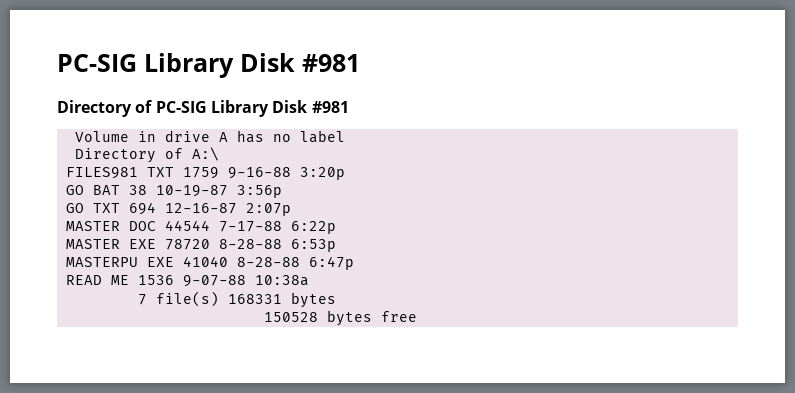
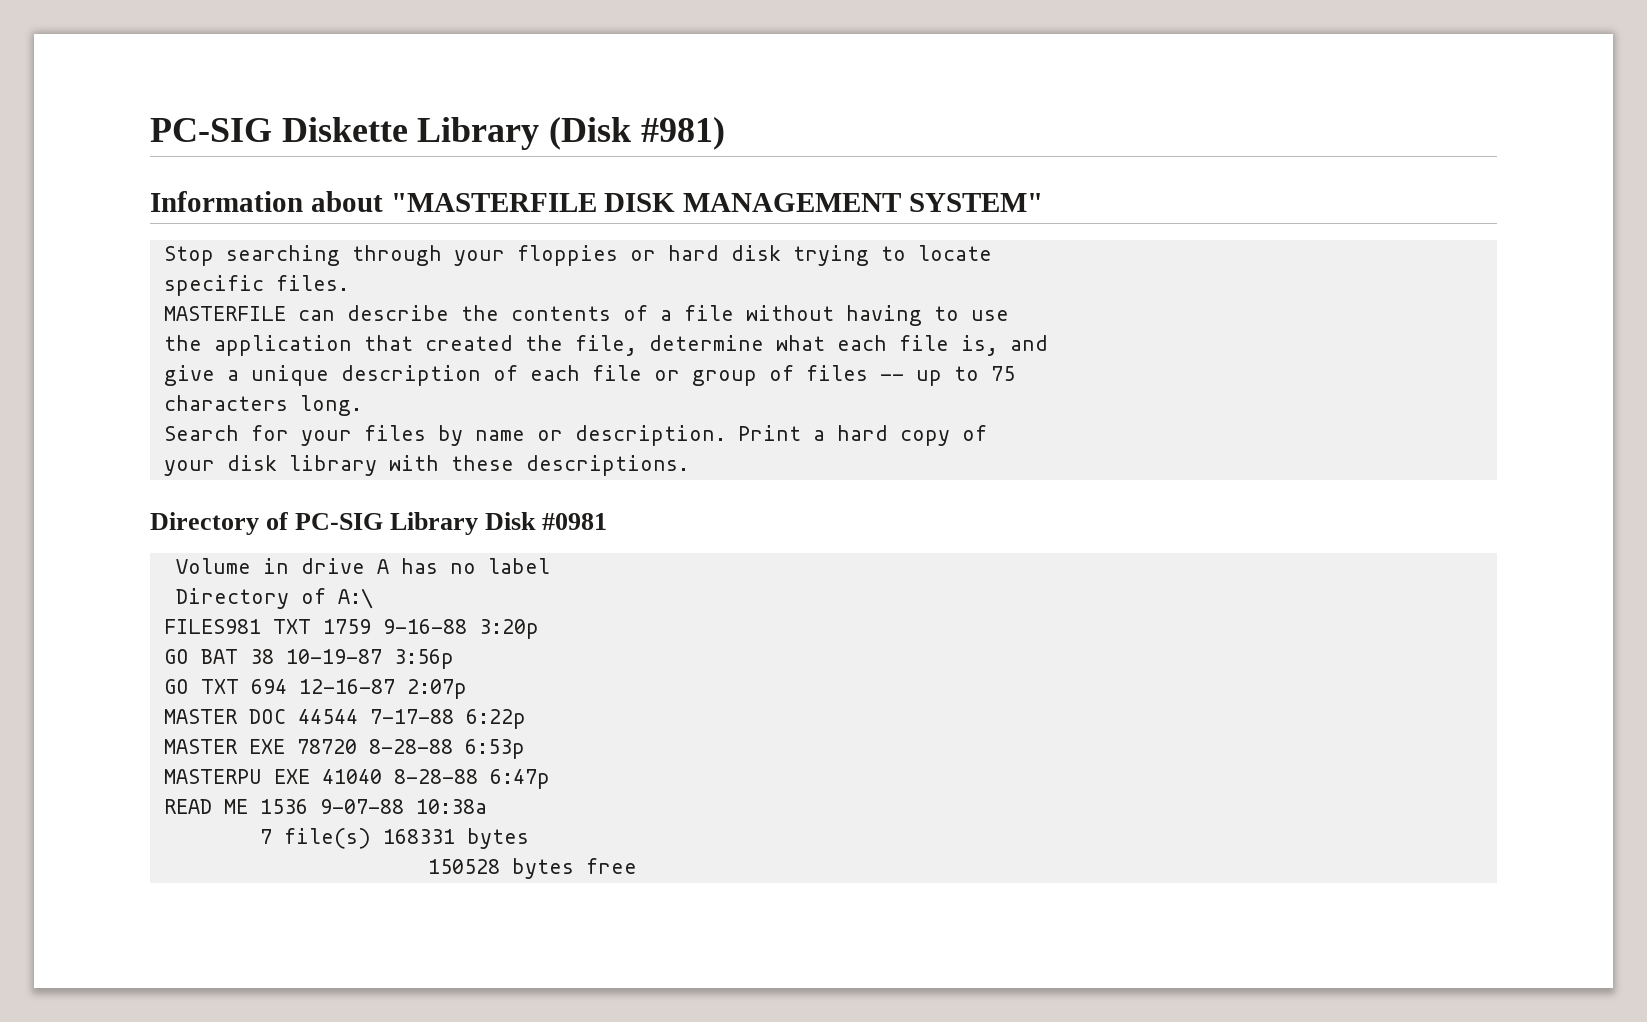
[57,53,360,78] PC-SIG Library Disk #981 -> [150,117,725,150] [150,191,1044,212] [163,245,992,266] [163,275,349,296] [163,305,1009,326] [163,335,1048,356] [163,365,1015,386] [163,395,362,416] [163,425,987,446] [163,455,689,476] PC-SIG Diskette Library (Disk #981) // Information about "MASTERFILE DISK MANAGEMENT SYSTEM" // Stop searching through your floppies or hard disk trying to locate // specific files. // MASTERFILE can describe the contents of a file without having to use // the application that created the file, determine what each file is, and // give a unique description of each file or group of files -- up to 75 // characters long. // Search for your files by name or description. Print a hard copy of // your disk library with these descriptions.
[311,101,349,113] #981 -> [542,513,608,530] #0981

